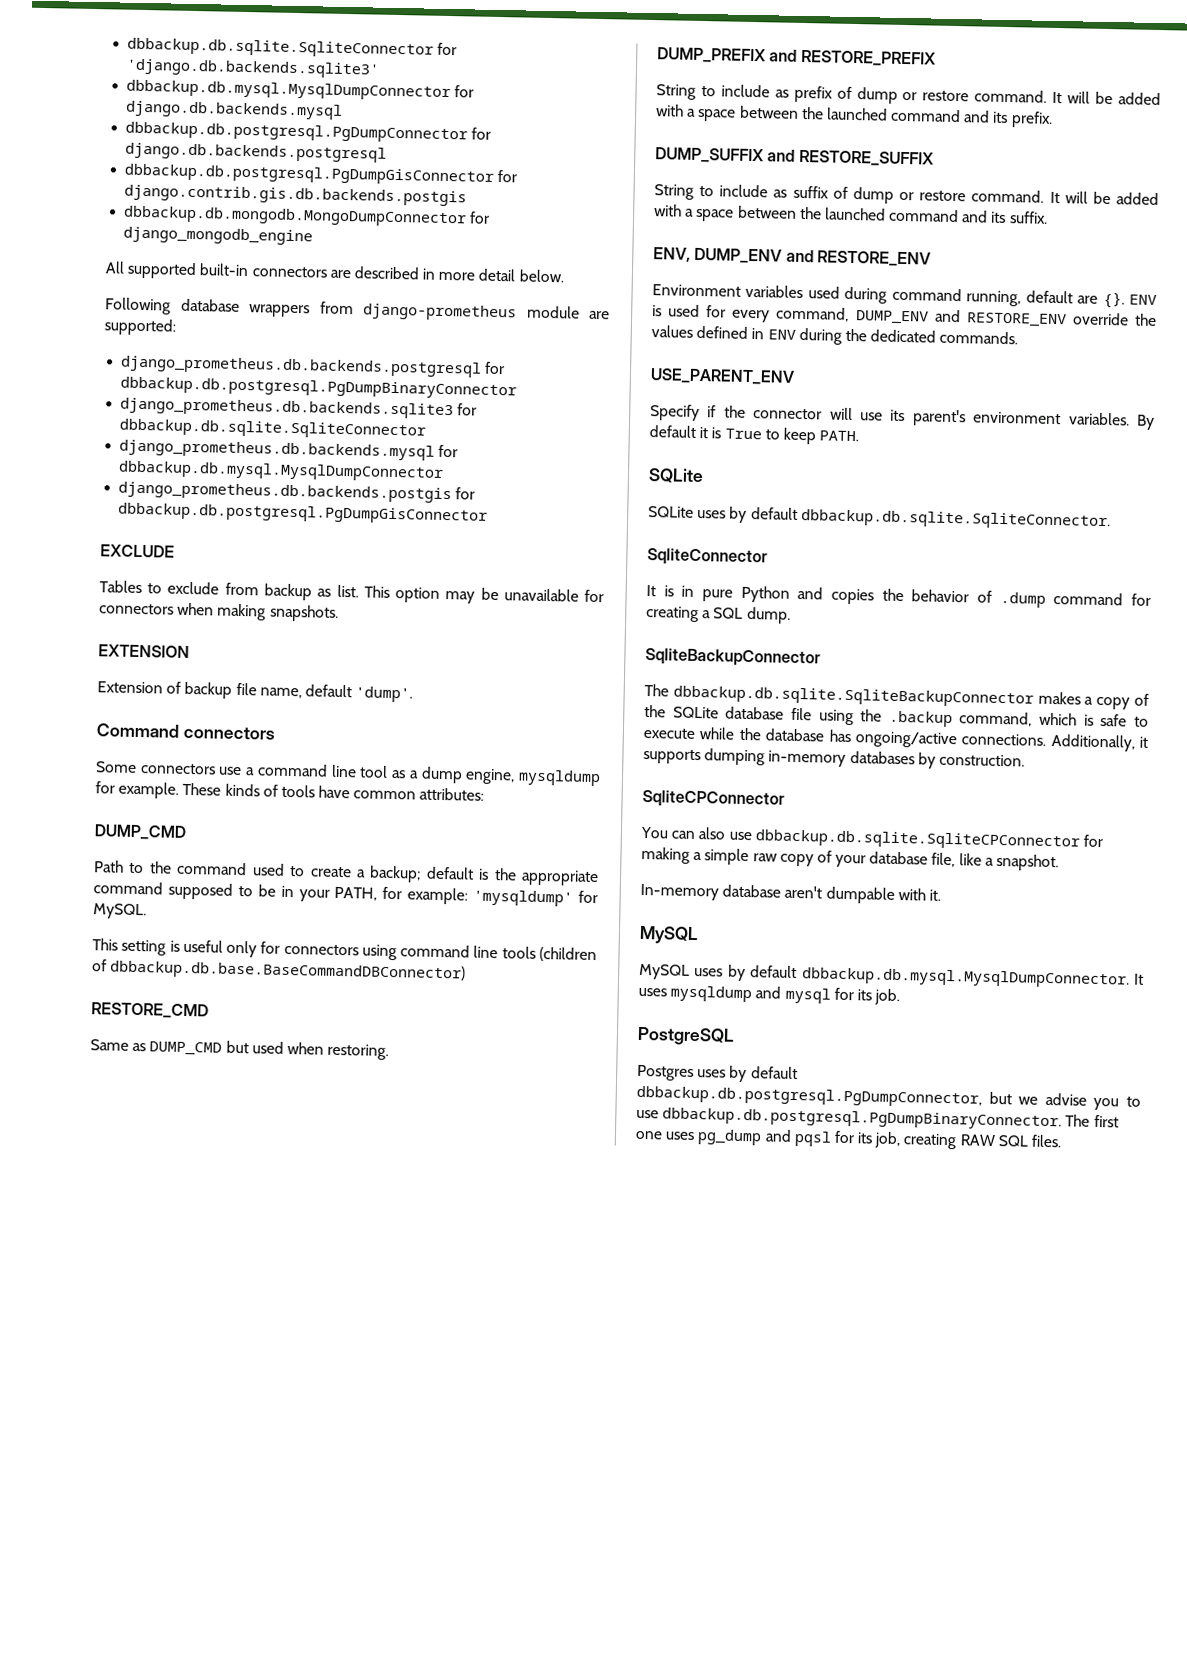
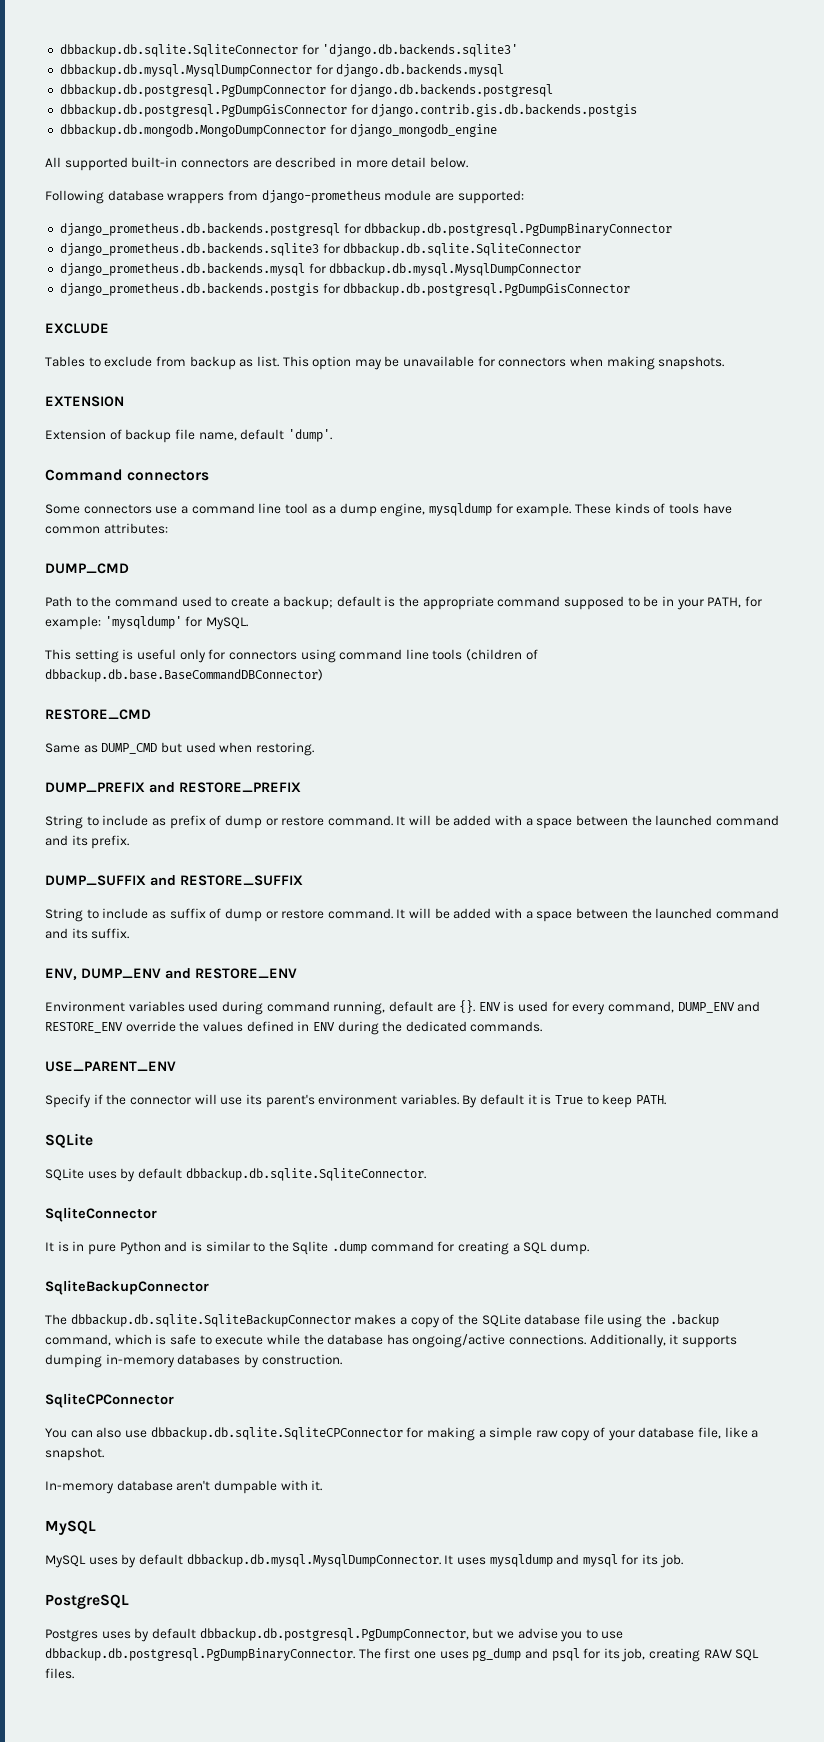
[831,588,992,605] copies the behavior of -> [190,1241,329,1255] is similar to the Sqlite
[793,1131,832,1147] pqsl -> [551,1648,580,1661] psql

